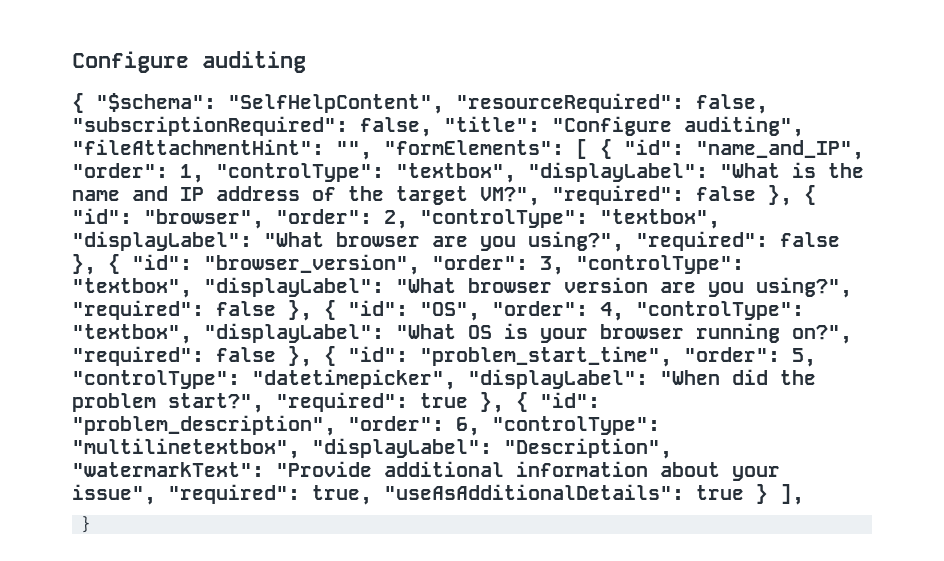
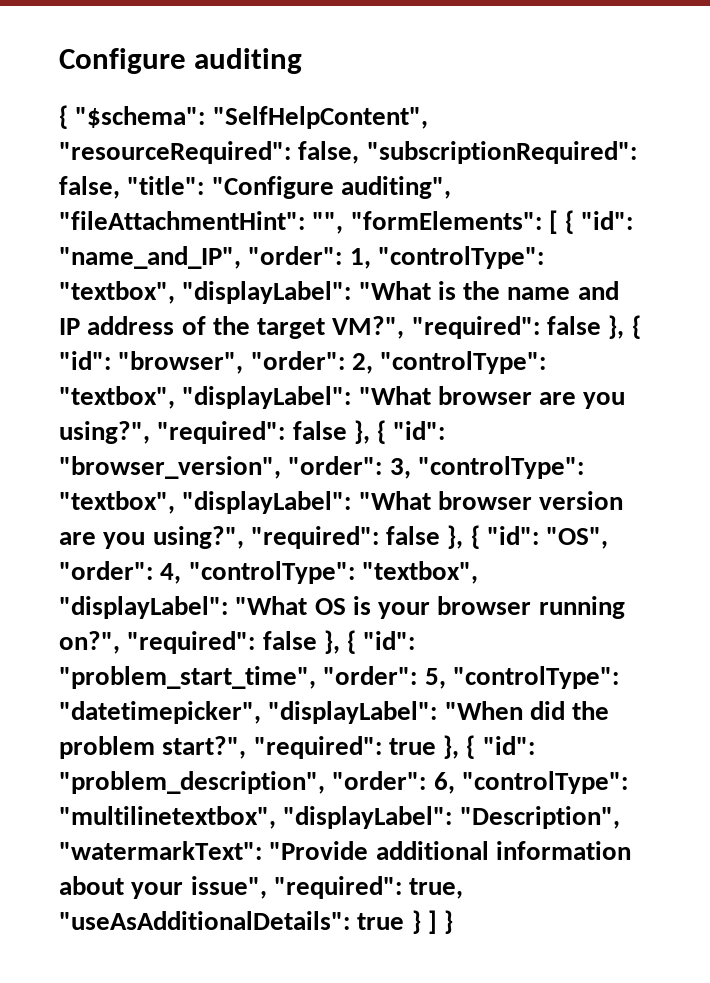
[780,484,804,505] ], // -> [427,910,437,934] ]

